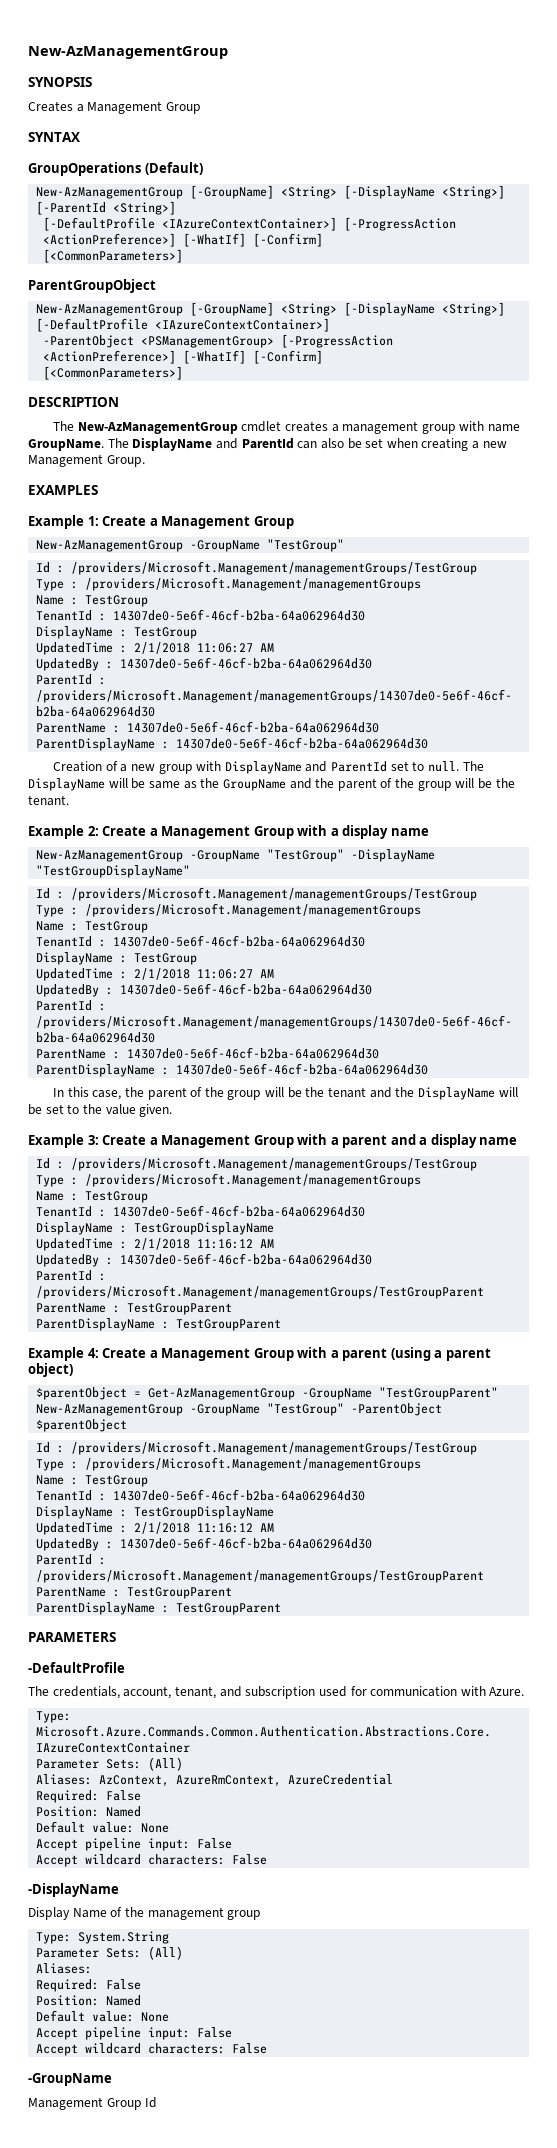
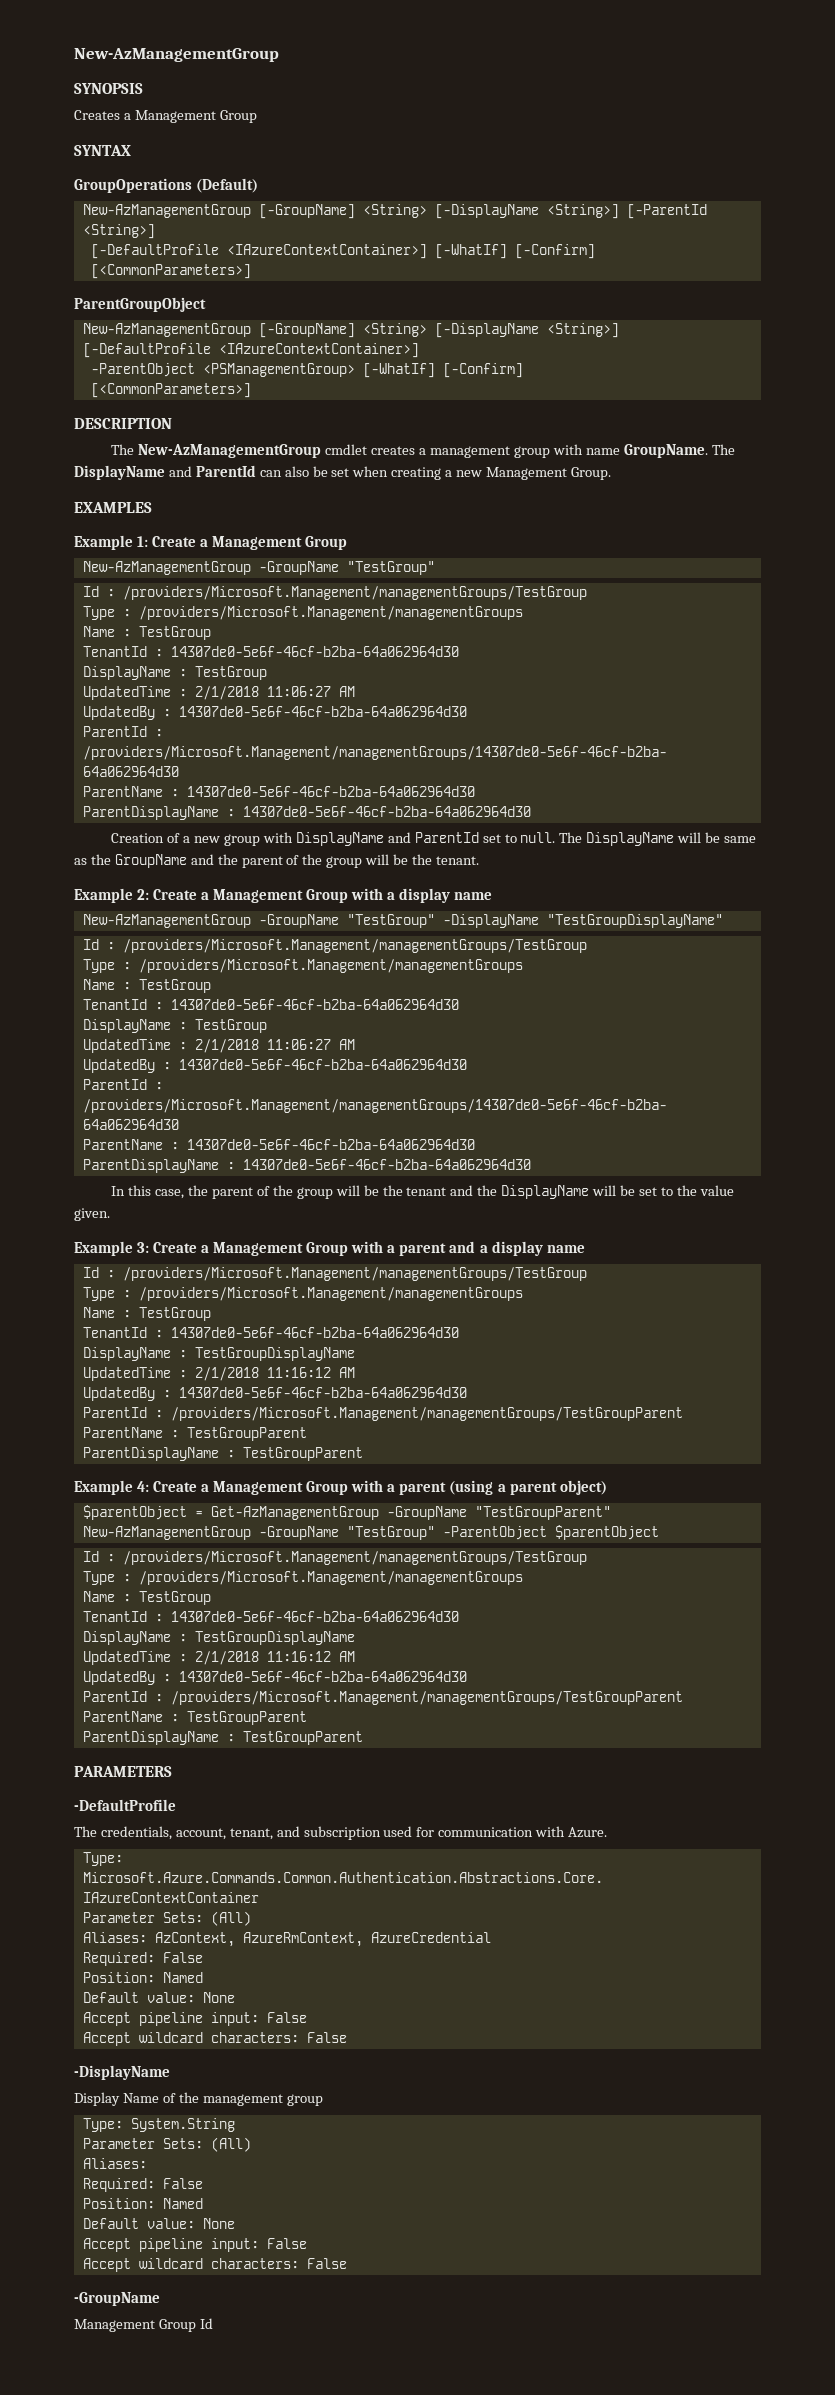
[344,217,457,231] [43,233,177,247] [-ProgressAction <ActionPreference>] -> (427, 251) none
[281,334,394,348] [43,350,177,364] [-ProgressAction <ActionPreference>] -> (355, 370) none

